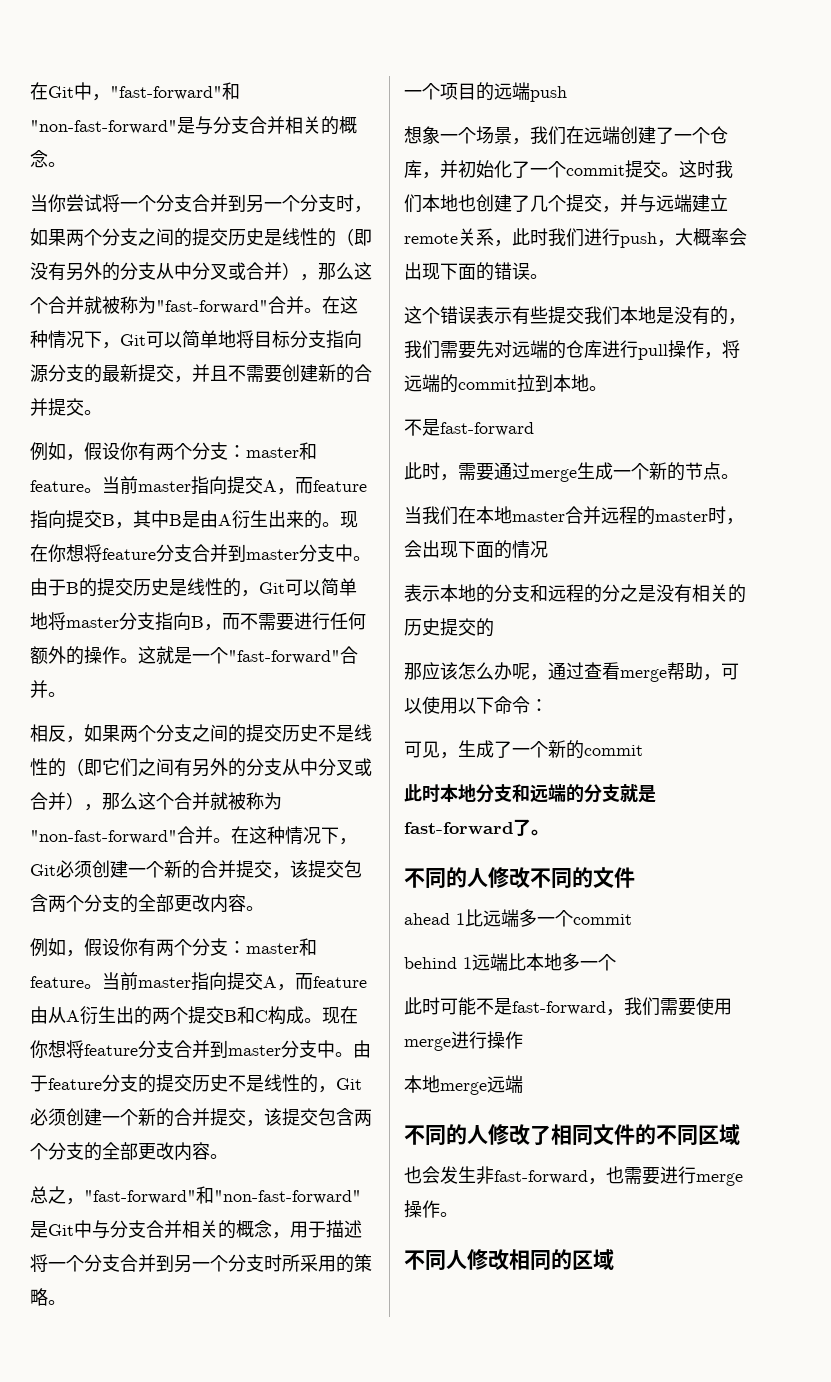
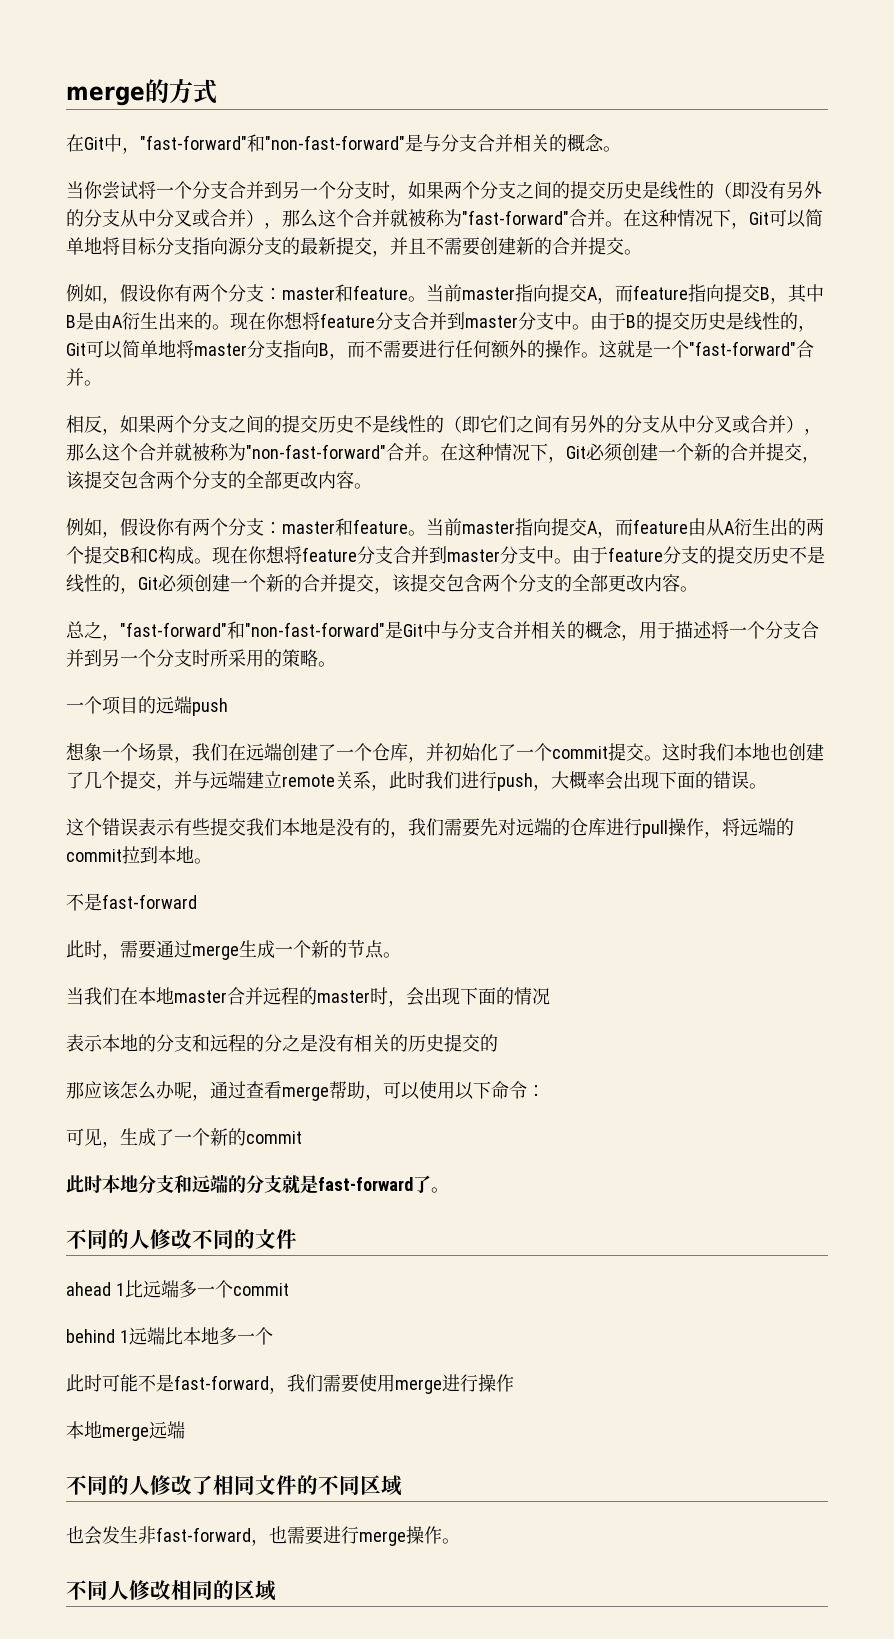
(30, 91) none -> [66,79,217,106] merge的方式 //

